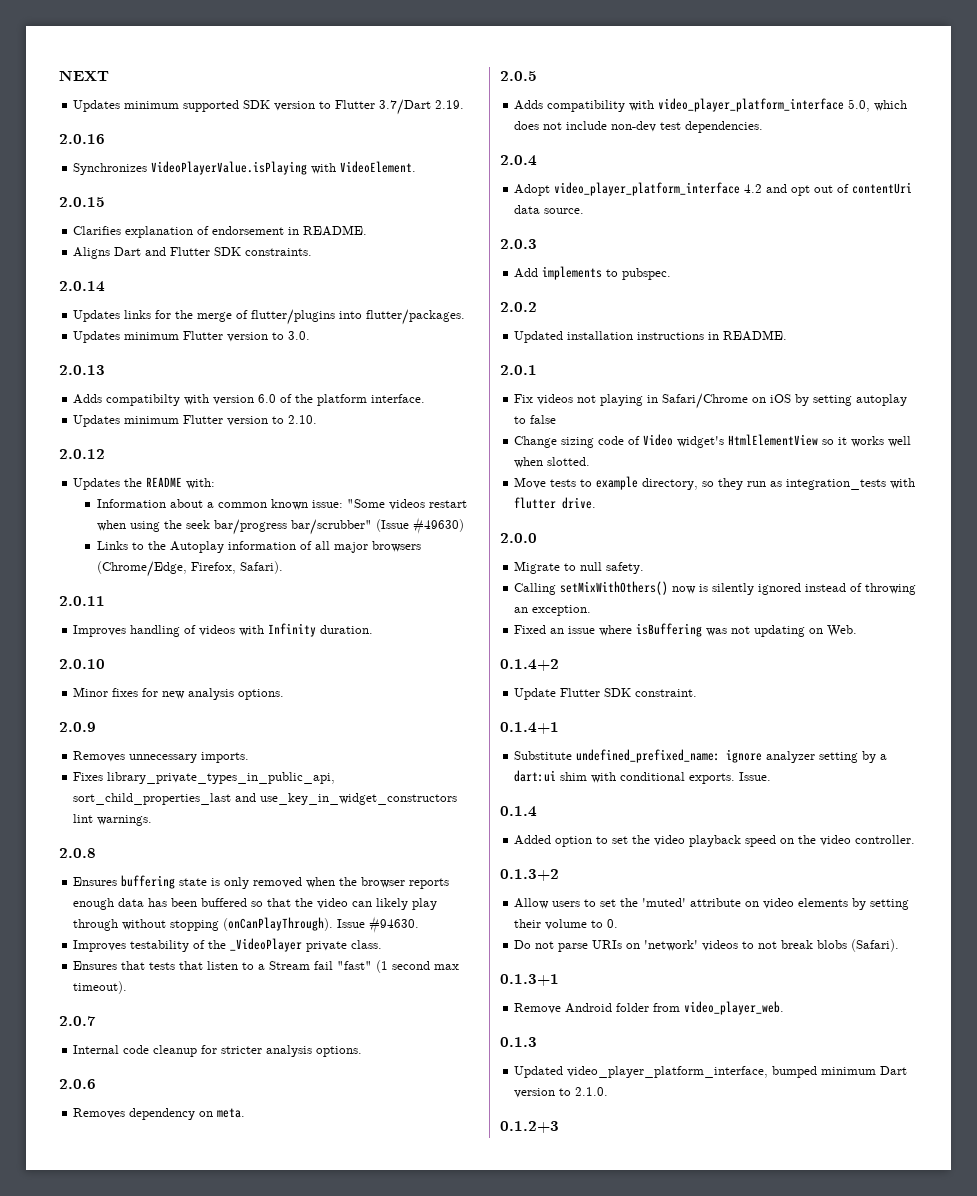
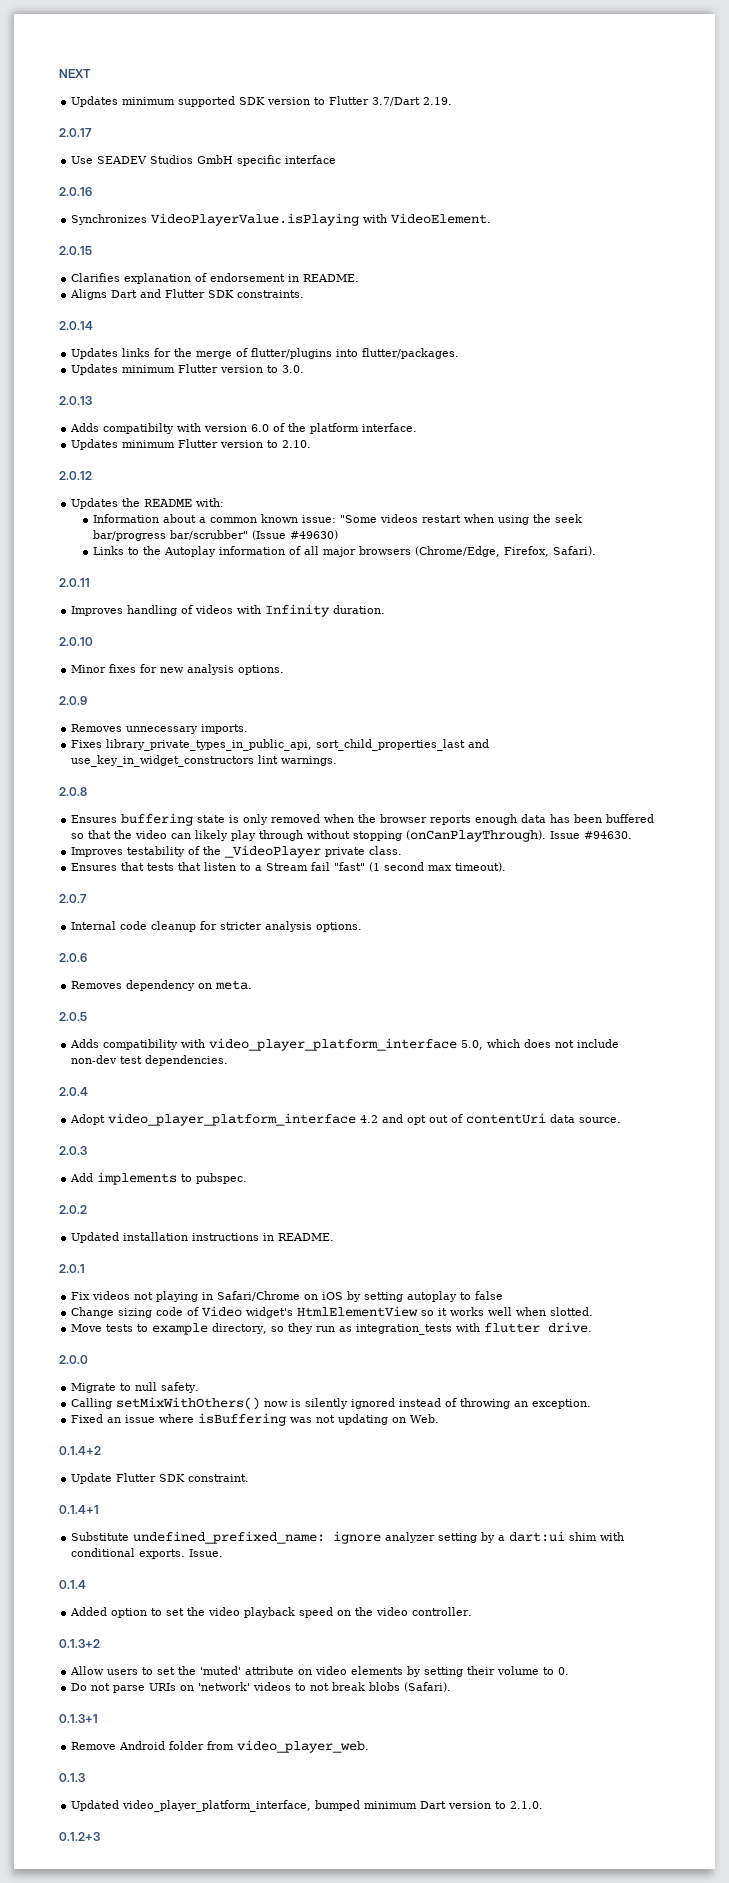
(465, 104) none -> [59,128,92,137] [71,155,337,166] // 2.0.17 // Use SEADEV Studios GmbH specific interface

